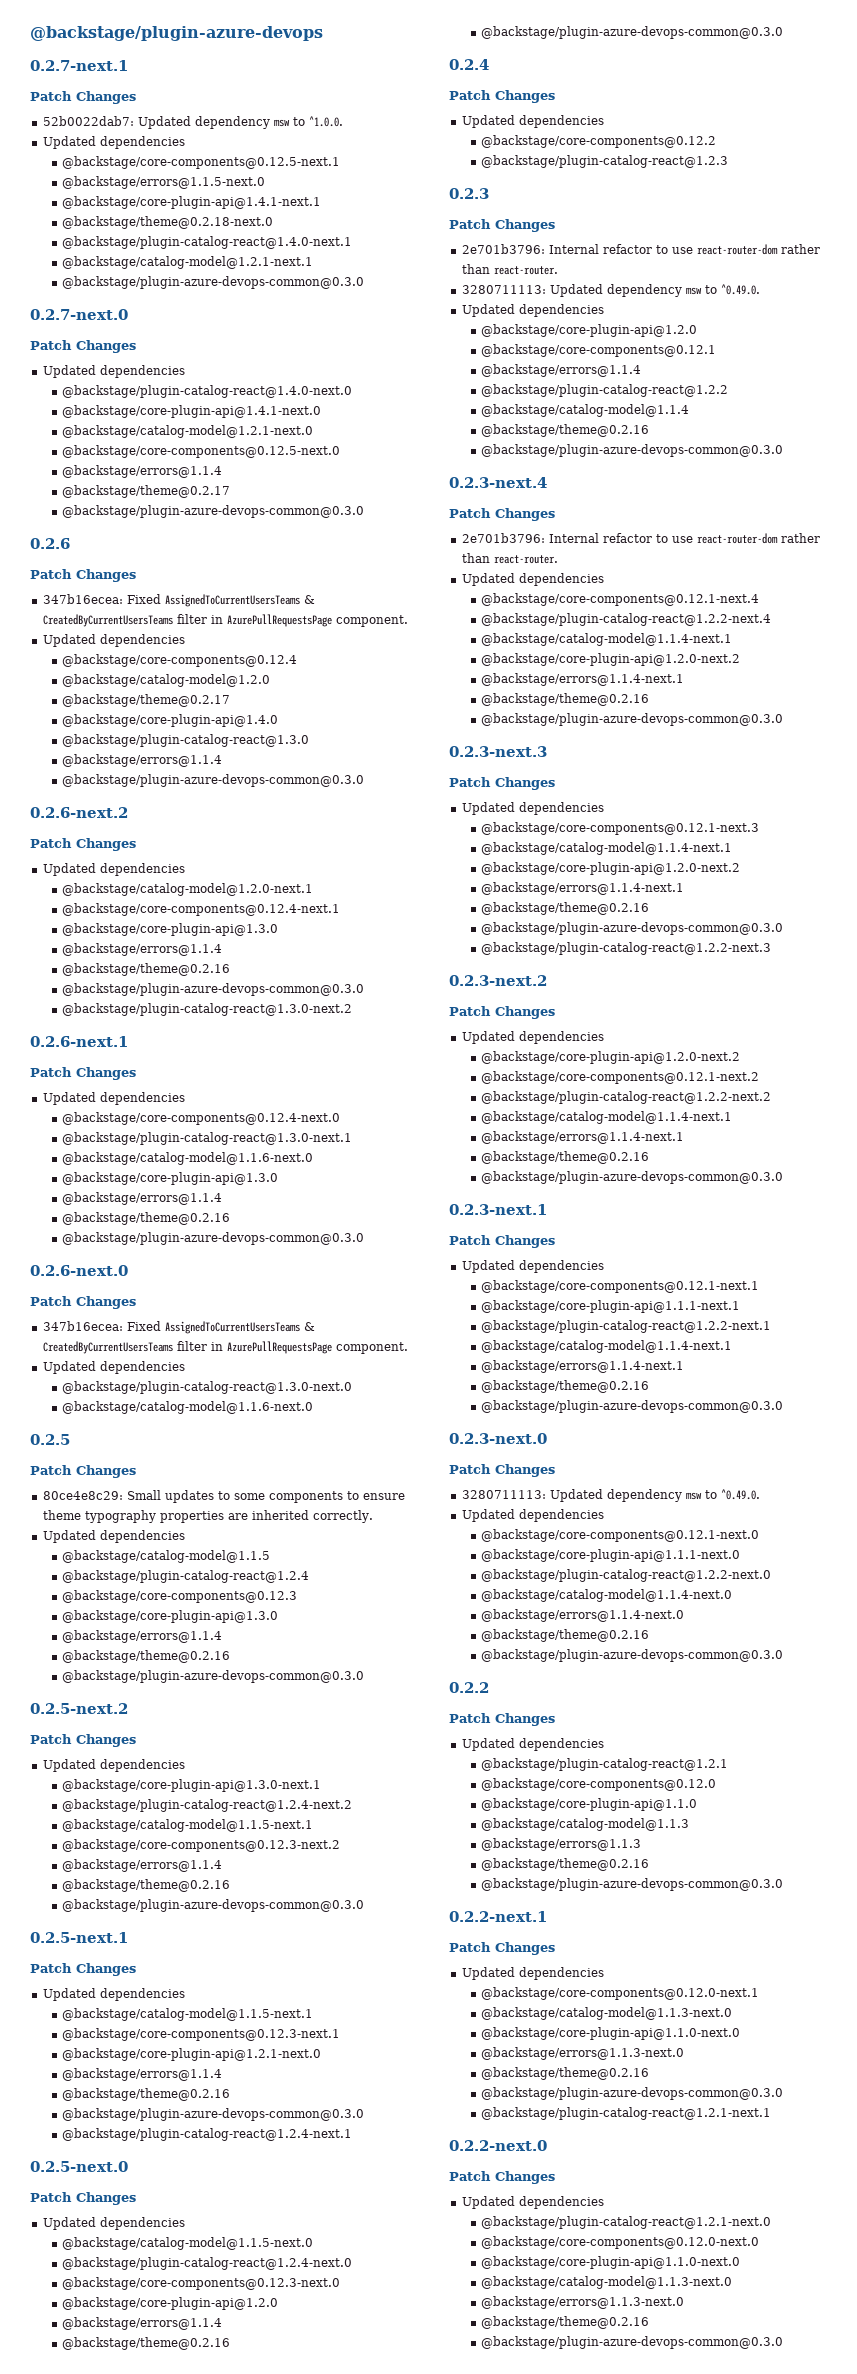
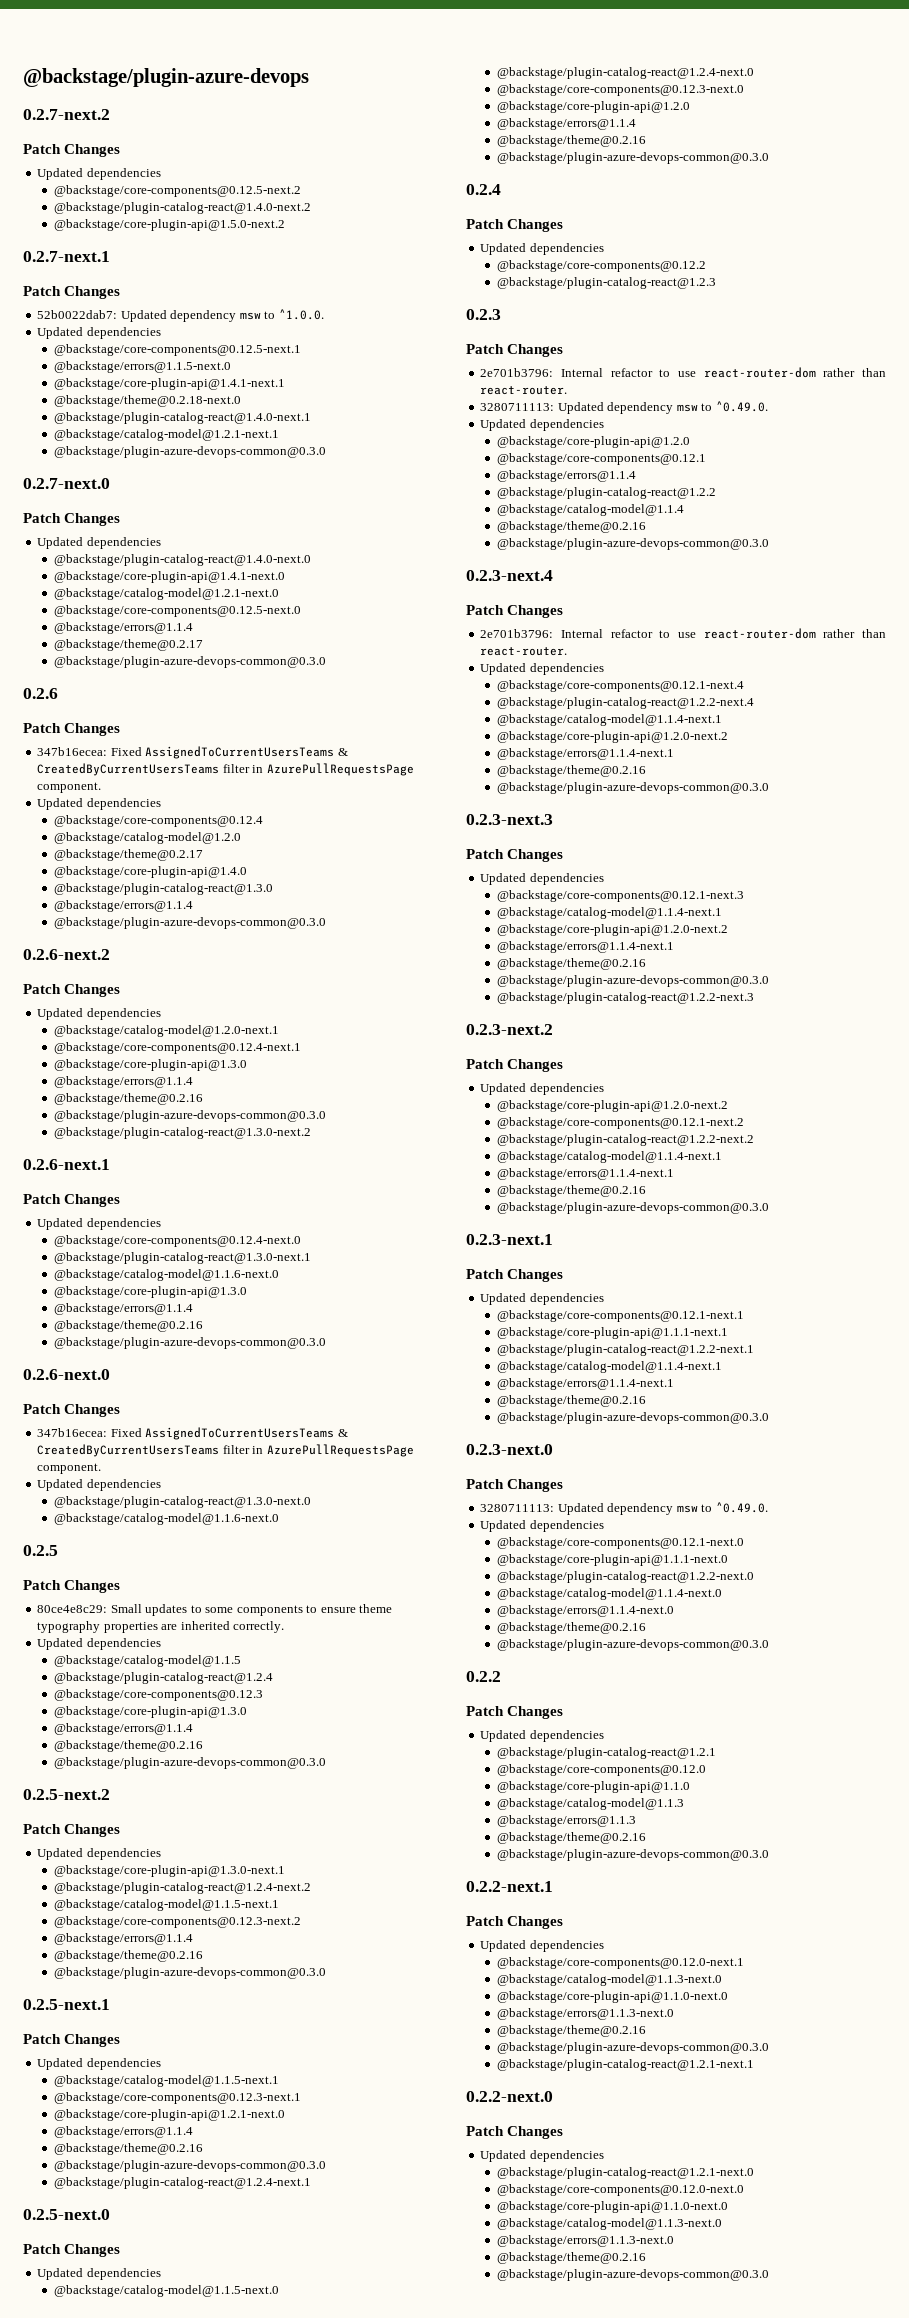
(323, 33) none -> [23,109,110,120] [23,144,121,157] [37,168,161,180] [53,185,301,197] [53,202,311,214] [53,219,285,231] // 0.2.7-next.2 // Patch Changes // Updated dependencies // @backstage/core-components@0.12.5-next.2 // @backstage/plugin-catalog-react@1.4.0-next.2 // @backstage/core-plugin-api@1.5.0-next.2

